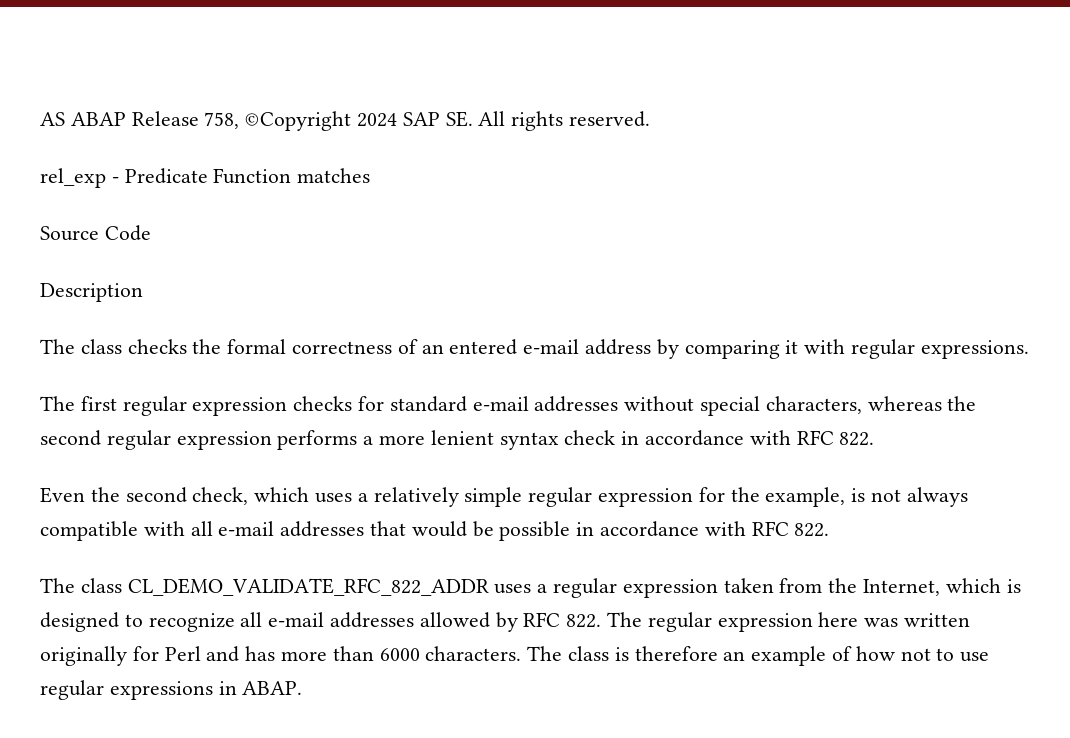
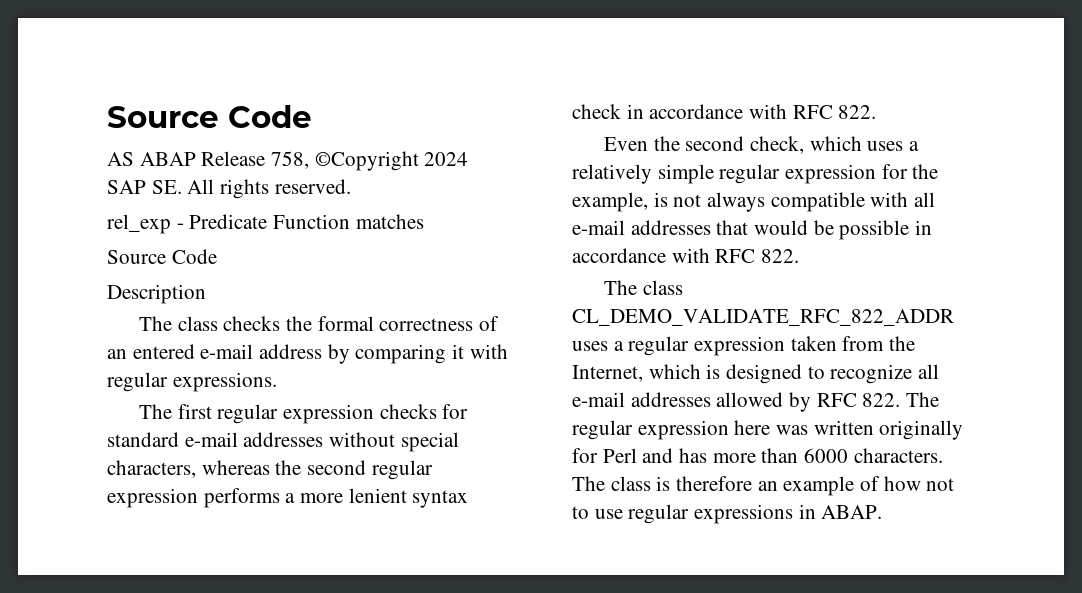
(40, 119) none -> [107,105,312,128] Source Code //

